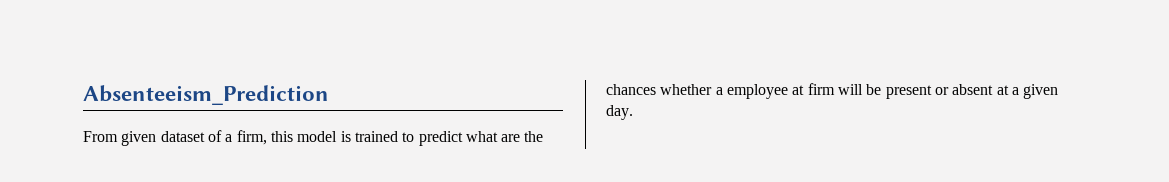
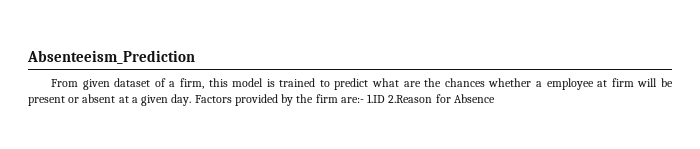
(633, 112) none -> [194,94,495,106] Factors provided by the firm are:- 1.ID 2.Reason for Absence

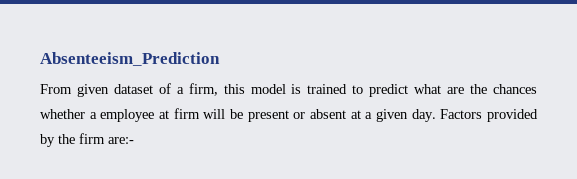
[367,94,495,103] 1.ID 2.Reason for Absence -> (134, 140) none

